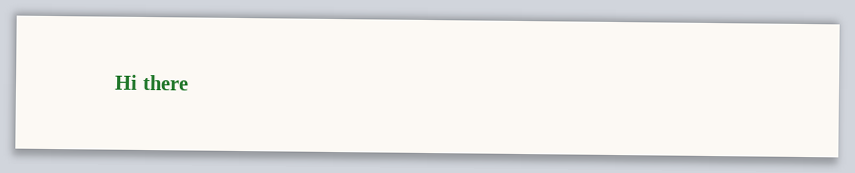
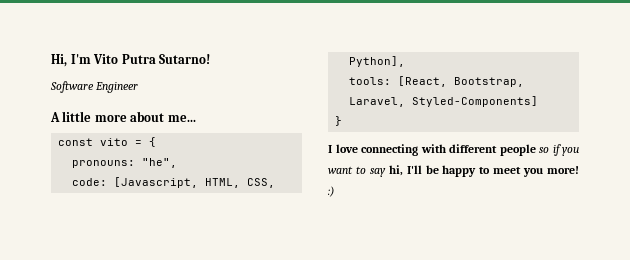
[114,74,189,91] Hi there -> [51,54,211,67] [50,81,139,93] [50,111,196,122] [58,137,157,147] [72,158,178,168] [72,177,276,188] [349,56,406,67] [349,76,525,87] [349,96,539,107] [335,116,343,126] [328,144,579,156] [328,165,579,177] [328,186,334,197] Hi, I'm Vito Putra Sutarno! // Software Engineer // A little more about me... // const vito = { // pronouns: "he", // code: [Javascript, HTML, CSS, Python], // tools: [React, Bootstrap, Laravel, Styled-Components] // } // I love connecting with different people so if you want to say hi, I'll be happy to meet you more! :)

